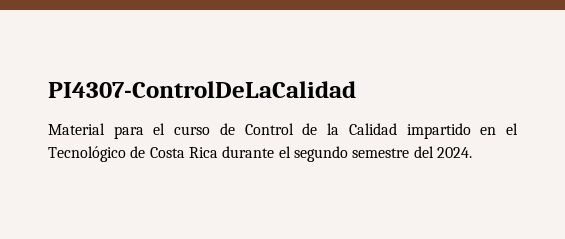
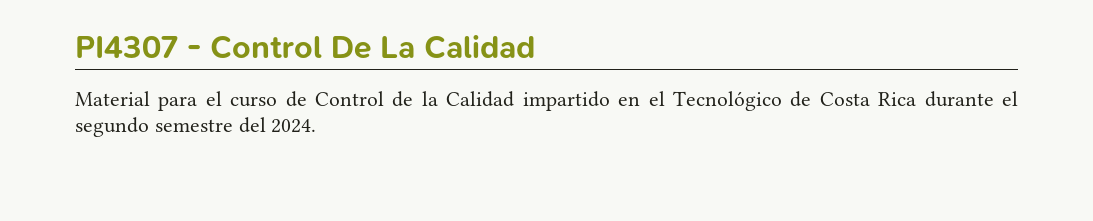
[48,81,356,98] PI4307-ControlDeLaCalidad -> [75,35,535,59] PI4307 - Control De La Calidad

